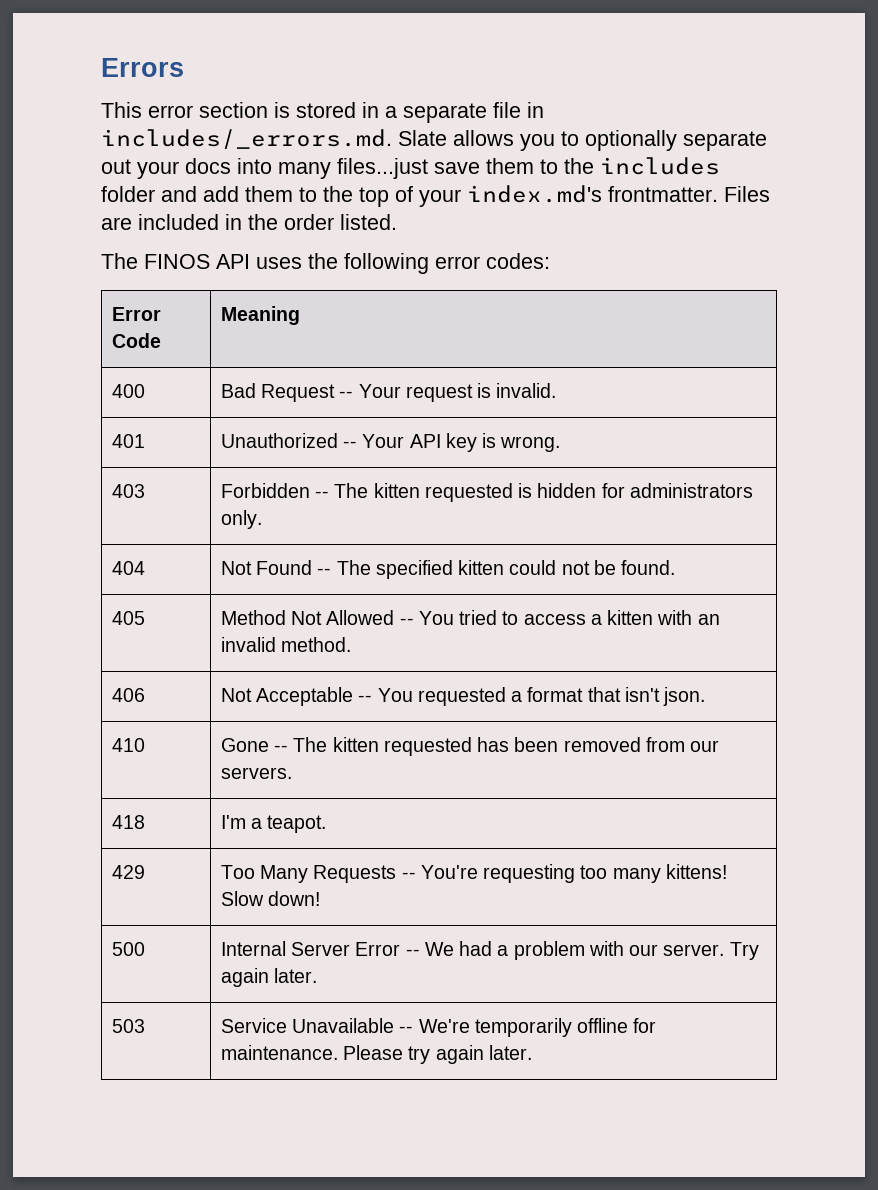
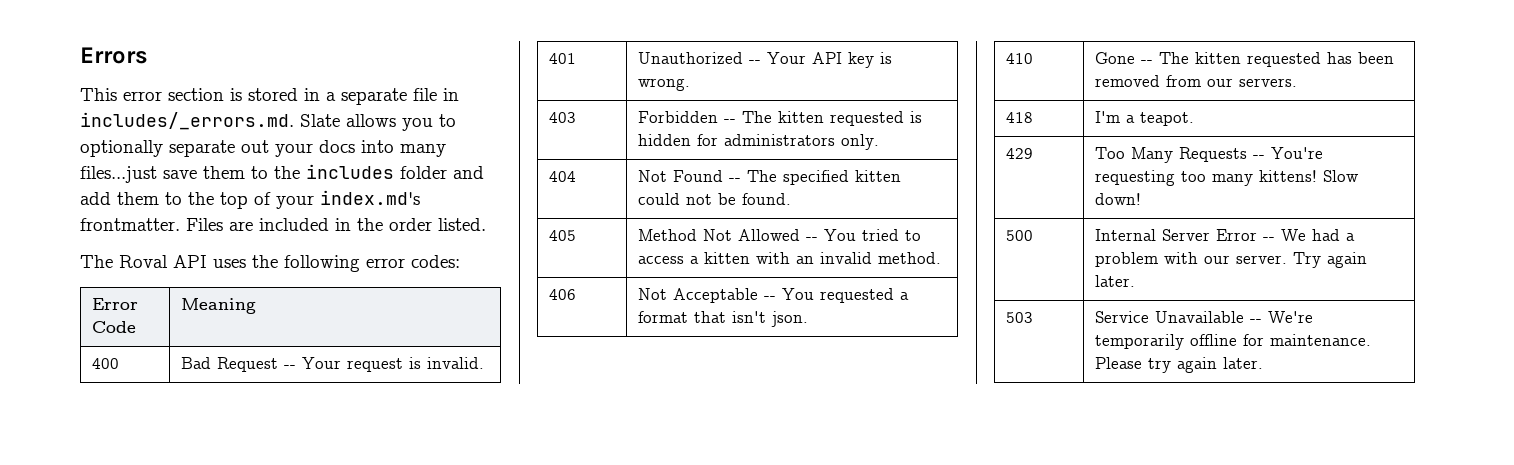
[144,254,210,269] FINOS -> [119,255,168,268] Roval

